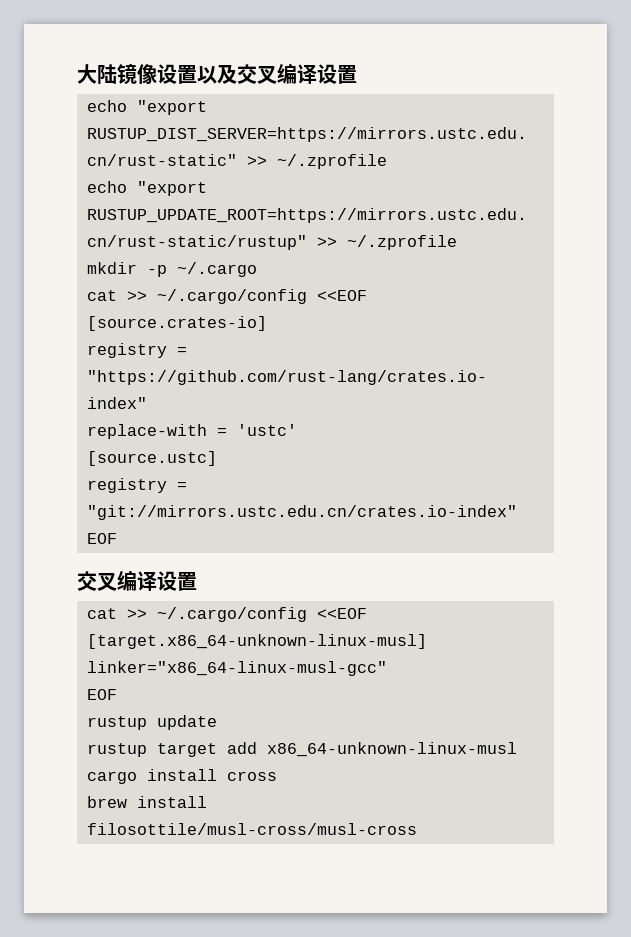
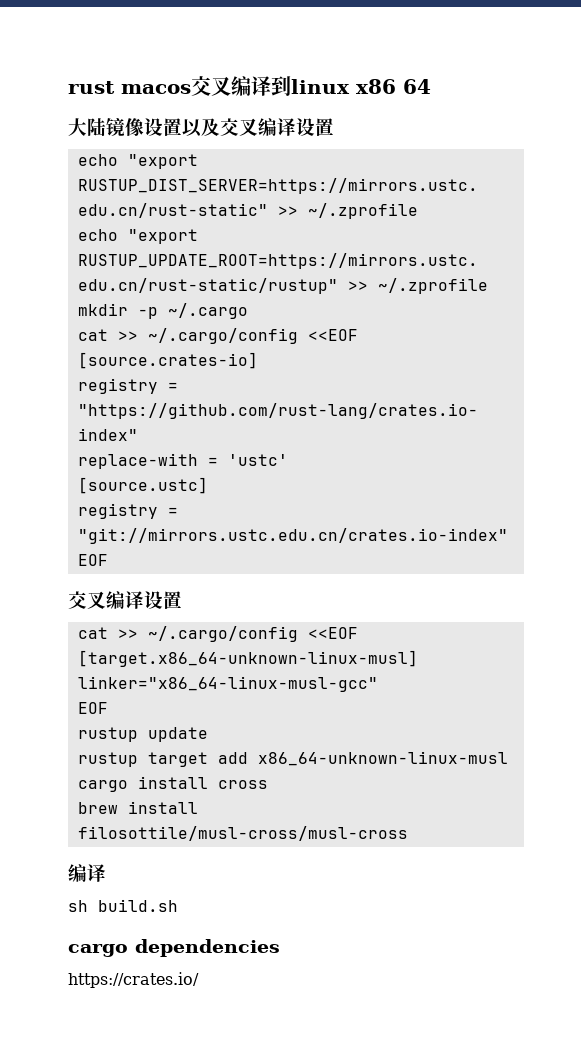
(77, 74) none -> [68,76,431,96] rust macos交叉编译到linux x86 64 //
(417, 829) none -> [68,864,106,882] [68,899,178,912] [68,939,280,957] [68,972,199,988] // 编译 // sh build.sh // cargo dependencies // https://crates.io/

